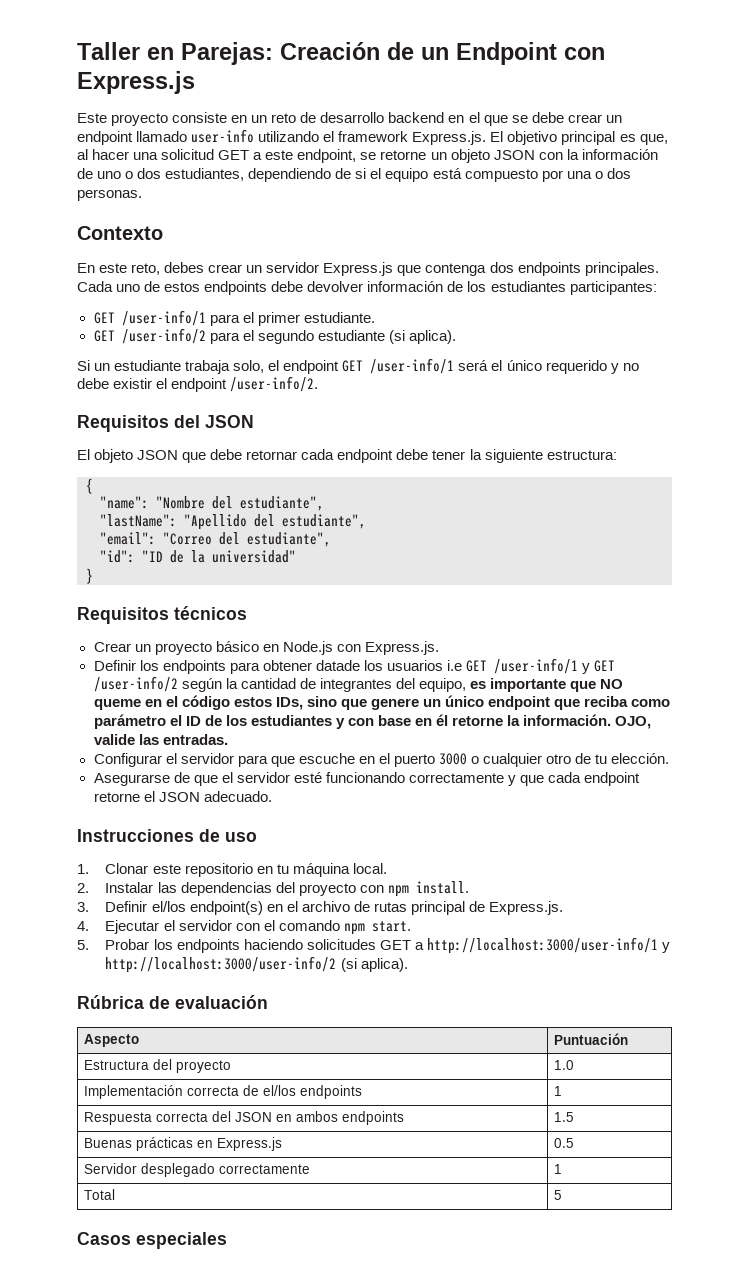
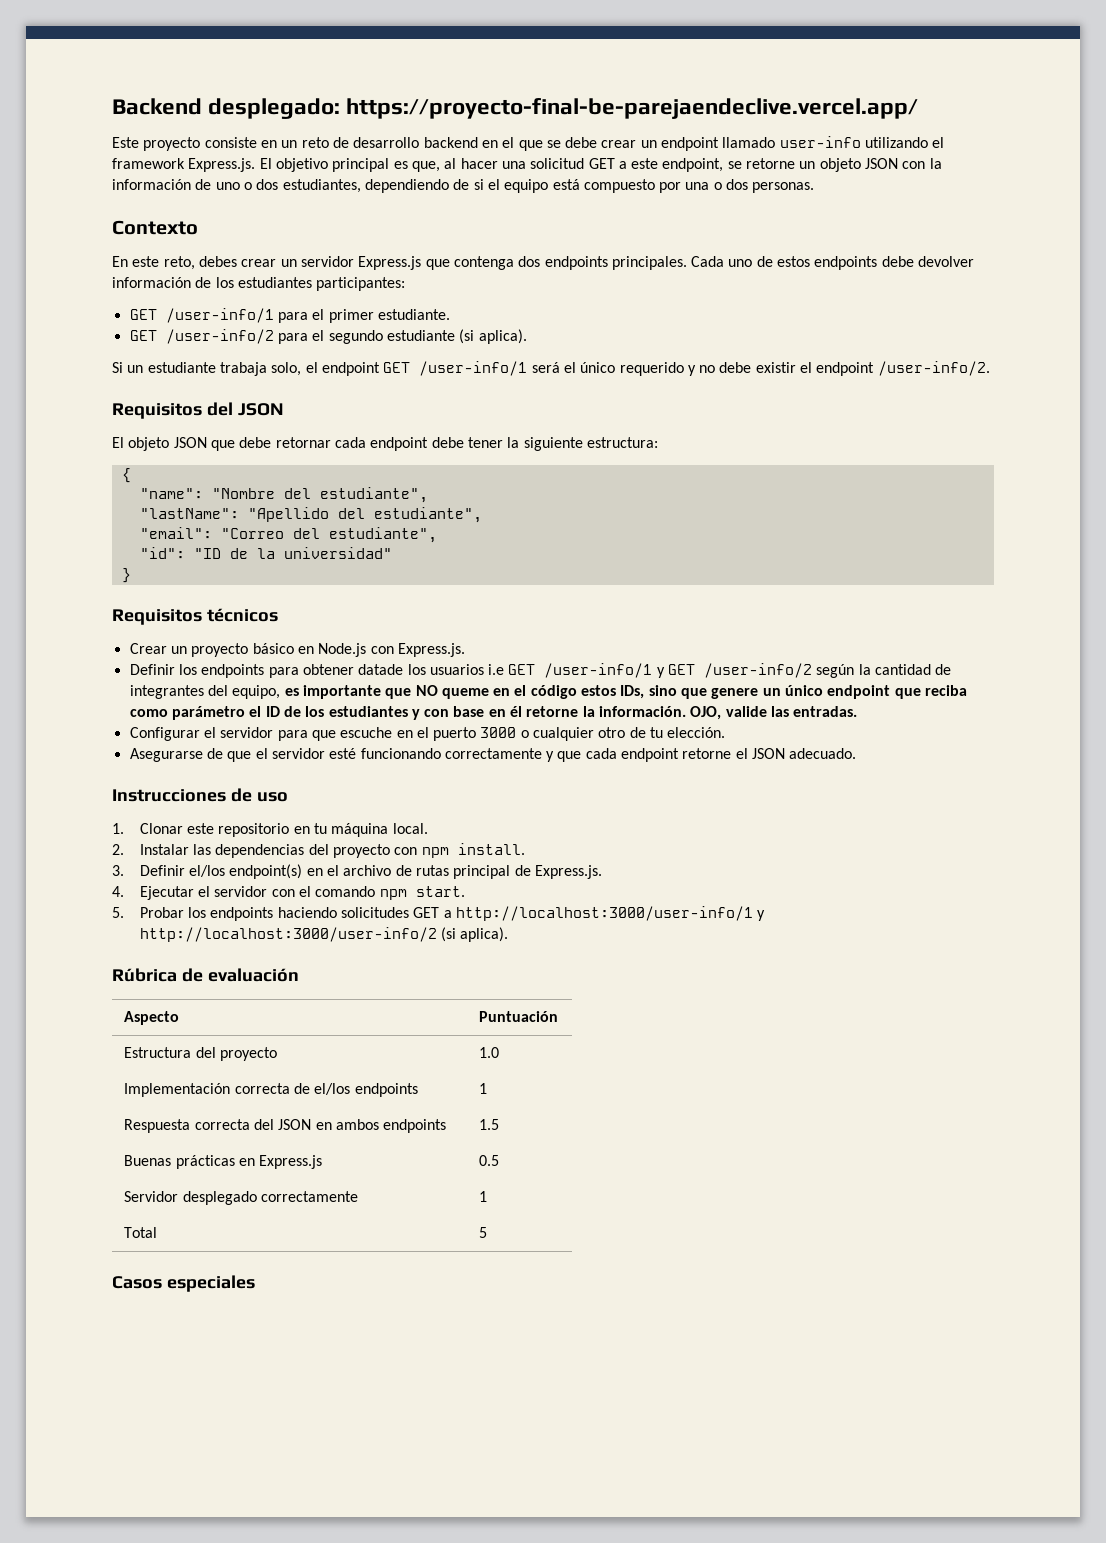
[77,42,605,65] [77,71,195,94] Taller en Parejas: Creación de un Endpoint con Express.js -> [112,98,919,119] Backend desplegado: https://proyecto-final-be-parejaendeclive.vercel.app/

